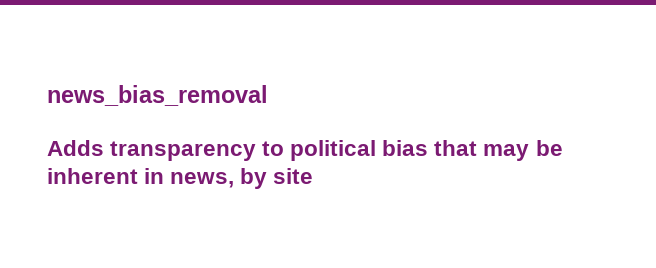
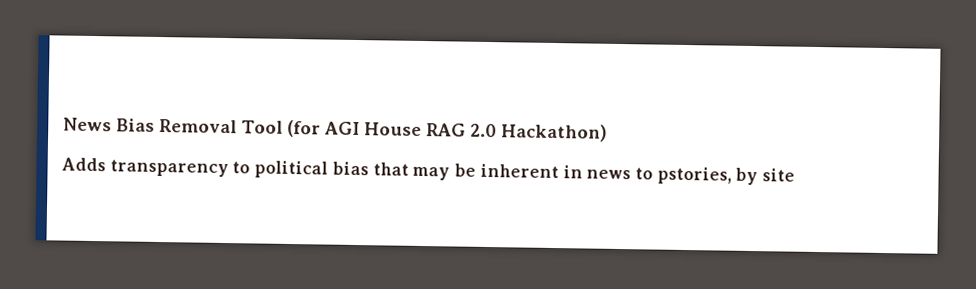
[47,85,268,106] news_bias_removal -> [63,117,608,142] News Bias Removal Tool (for AGI House RAG 2.0 Hackathon)
[170,172,235,188] news, -> [586,166,732,185] news to pstories,

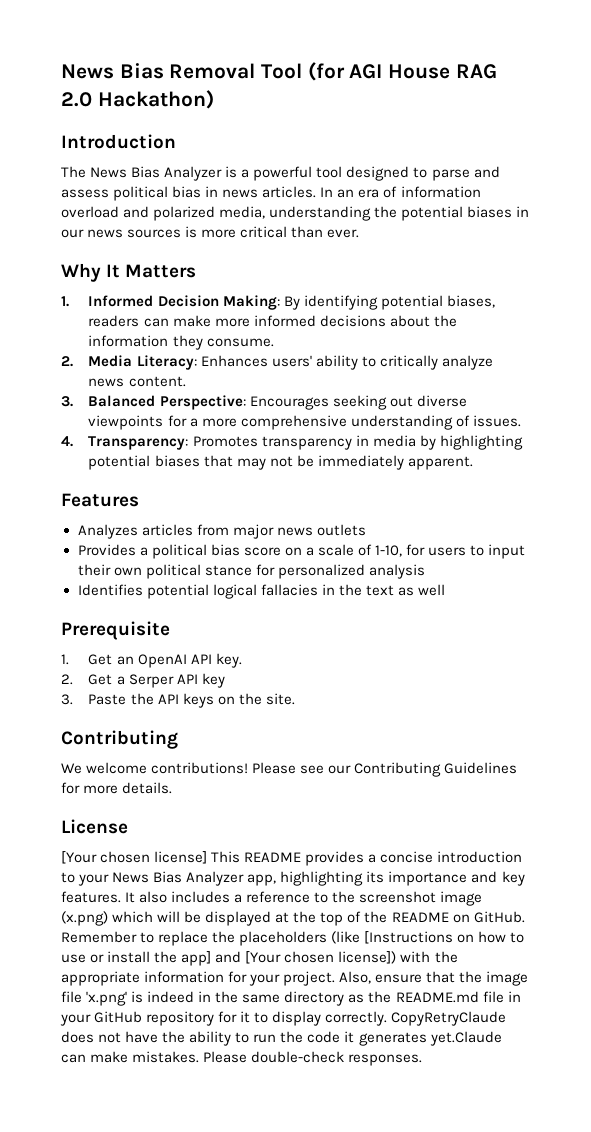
[61,157,796,186] Adds transparency to political bias that may be inherent in news to pstories, by site -> [61,134,176,149] [61,166,500,181] [61,186,481,201] [61,206,530,221] [61,226,360,238] [61,263,197,282] [61,295,495,310] [88,315,457,327] [88,335,274,350] [61,355,493,370] [88,376,186,387] [61,395,467,410] [88,415,521,430] [61,435,523,450] [88,455,473,470] [61,493,139,507] [77,524,366,539] [77,544,526,559] [77,564,425,579] [77,584,445,599] [61,621,170,640] [61,653,242,668] [61,673,225,688] [61,693,295,708] [61,730,178,749] [61,762,518,777] [61,782,173,794] [61,819,128,834] [61,851,523,866] [61,871,525,886] [61,891,483,906] [61,911,525,926] [61,931,525,946] [61,951,458,966] [61,971,529,986] [61,991,521,1006] [60,1011,507,1026] [61,1031,502,1046] [61,1051,423,1066] Introduction // The News Bias Analyzer is a powerful tool designed to parse and assess political bias in news articles. In an era of information overload and polarized media, understanding the potential biases in our news sources is more critical than ever. // Why It Matters // 1. Informed Decision Making: By identifying potential biases, readers can make more informed decisions about the information they consume. // 2. Media Literacy: Enhances users' ability to critically analyze news content. // 3. Balanced Perspective: Encourages seeking out diverse viewpoints for a more comprehensive understanding of issues. // 4. Transparency: Promotes transparency in media by highlighting potential biases that may not be immediately apparent. // Features // Analyzes articles from major news outlets // Provides a political bias score on a scale of 1-10, for users to input their own political stance for personalized analysis // Identifies potential logical fallacies in the text as well // Prerequisite // 1. Get an OpenAI API key. // 2. Get a Serper API key // 3. Paste the API keys on the site. // Contributing // We welcome contributions! Please see our Contributing Guidelines for more details. // License // [Your chosen license] This README provides a concise introduction to your News Bias Analyzer app, highlighting its importance and key features. It also includes a reference to the screenshot image (x.png) which will be displayed at the top of the README on GitHub. Remember to replace the placeholders (like [Instructions on how to use or install the app] and [Your chosen license]) with the appropriate information for your project. Also, ensure that the image file 'x.png' is indeed in the same directory as the README.md file in your GitHub repository for it to display correctly. CopyRetryClaude does not have the ability to run the code it generates yet.Claude can make mistakes. Please double-check responses.

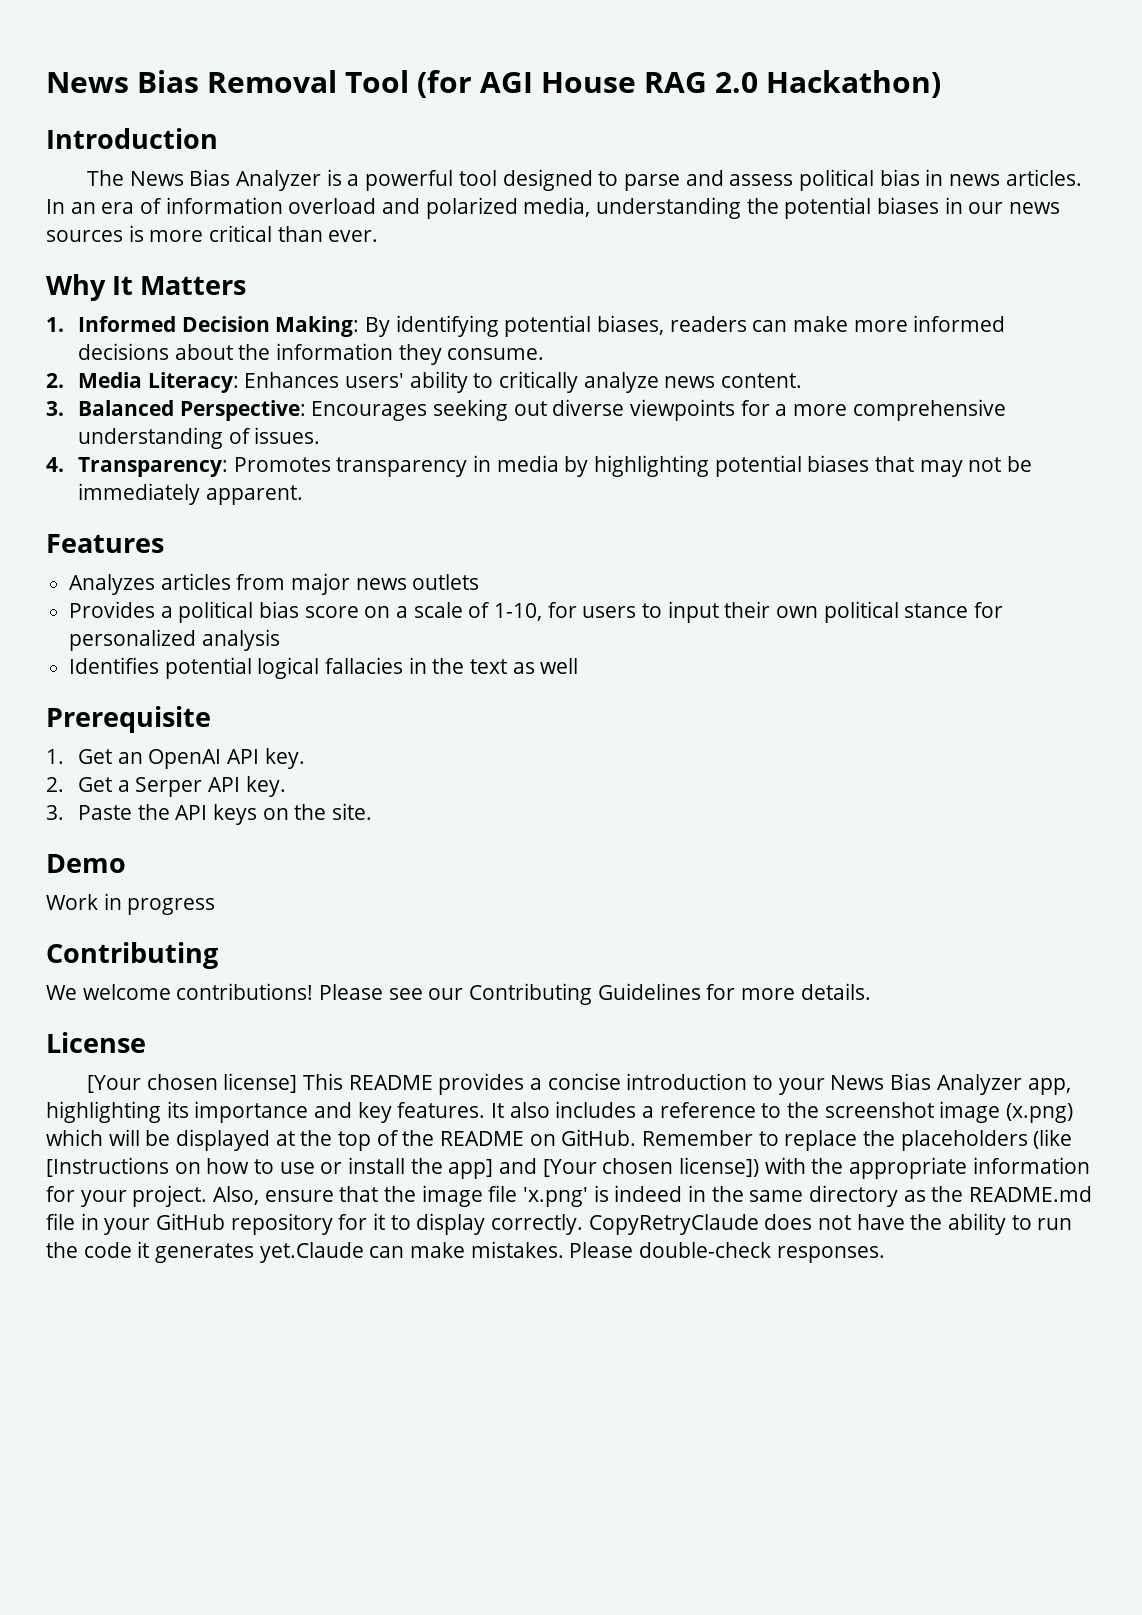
[201,673,225,688] key -> [245,776,286,797] key.
(295, 699) none -> [46,854,126,873] [46,893,216,915] // Demo // Work in progress

